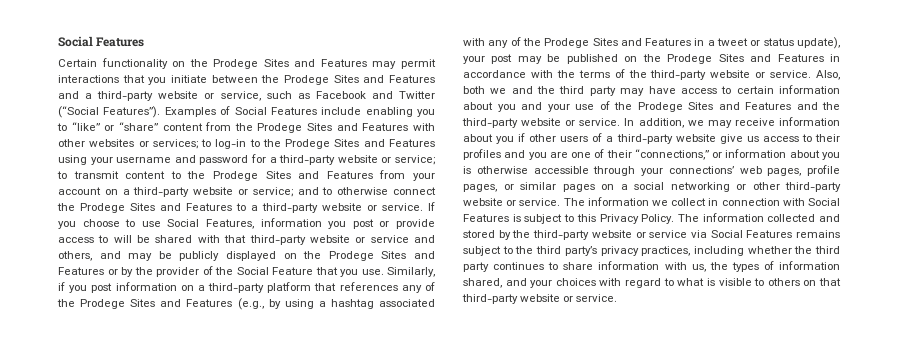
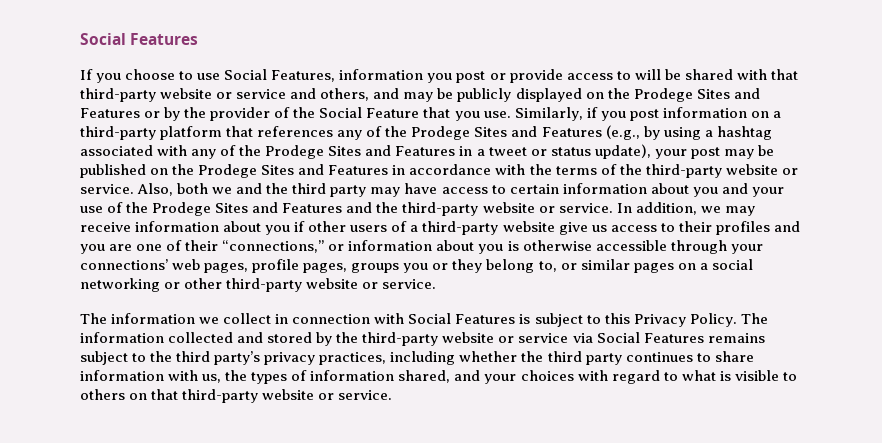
[58,58,436,69] [58,75,436,85] [58,91,436,101] [58,106,435,118] [57,122,435,133] [58,139,435,149] [58,154,436,165] [57,170,436,181] [58,187,437,197] [57,203,423,213] Certain functionality on the Prodege Sites and Features may permit interactions that you initiate between the Prodege Sites and Features and a third-party website or service, such as Facebook and Twitter (“Social Features”). Examples of Social Features include enabling you to “like” or “share” content from the Prodege Sites and Features with other websites or services; to log-in to the Prodege Sites and Features using your username and password for a third-party website or service; to transmit content to the Prodege Sites and Features from your account on a third-party website or service; and to otherwise connect the Prodege Sites and Features to a third-party website or service. -> (199, 39) none
(497, 188) none -> [351,259,557,273] groups you or they belong to,
(561, 202) none -> (437, 284) //

